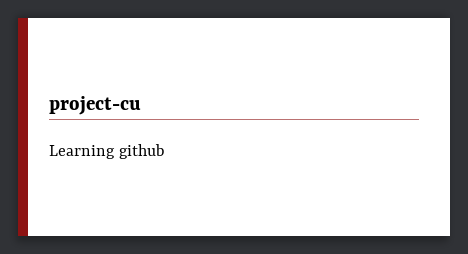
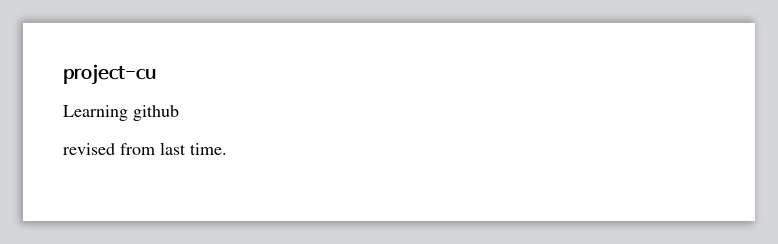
(165, 151) none -> [63,142,227,155] // revised from last time.

